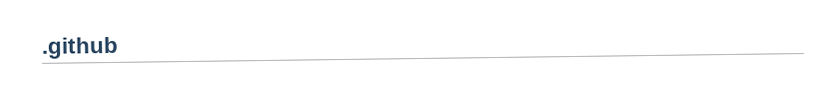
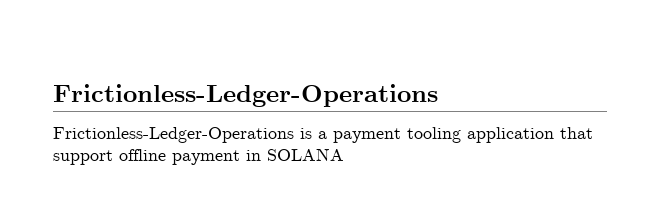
[41,36,118,59] .github -> [53,84,438,107] [53,127,593,143] [53,148,344,165] Frictionless-Ledger-Operations // Frictionless-Ledger-Operations is a payment tooling application that support offline payment in SOLANA

